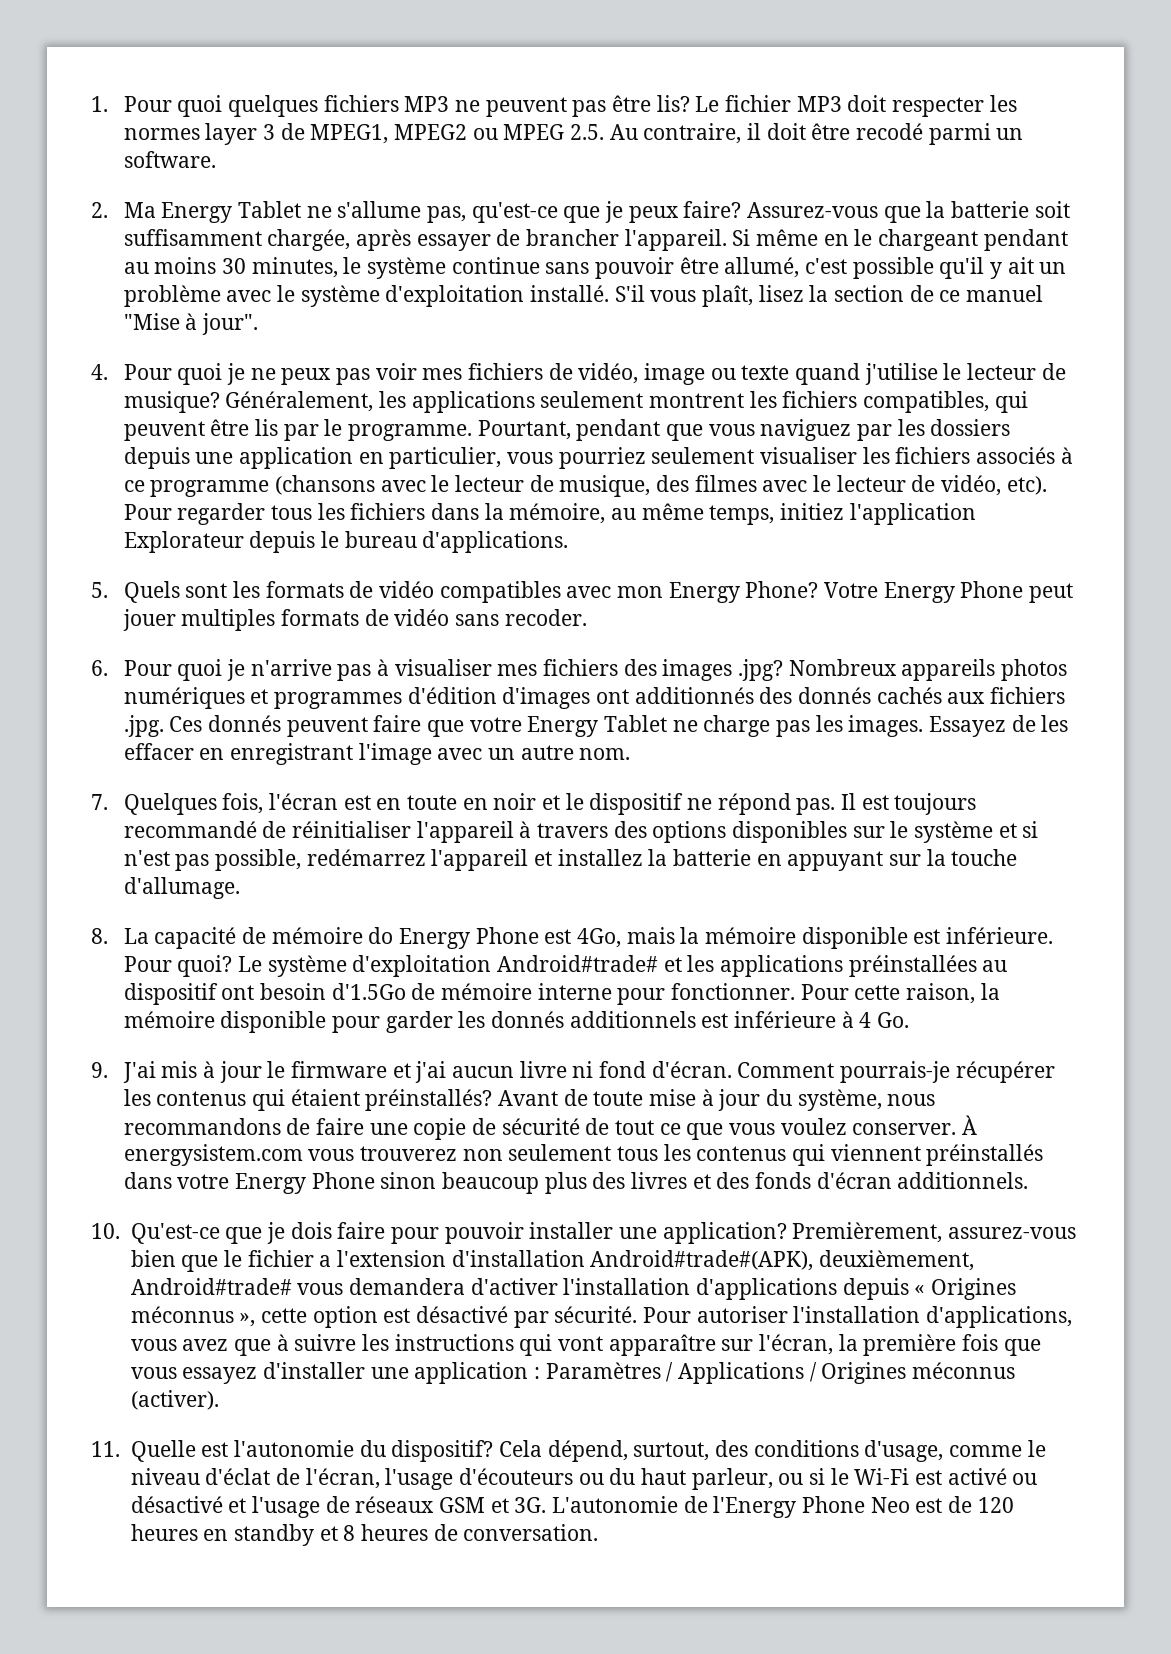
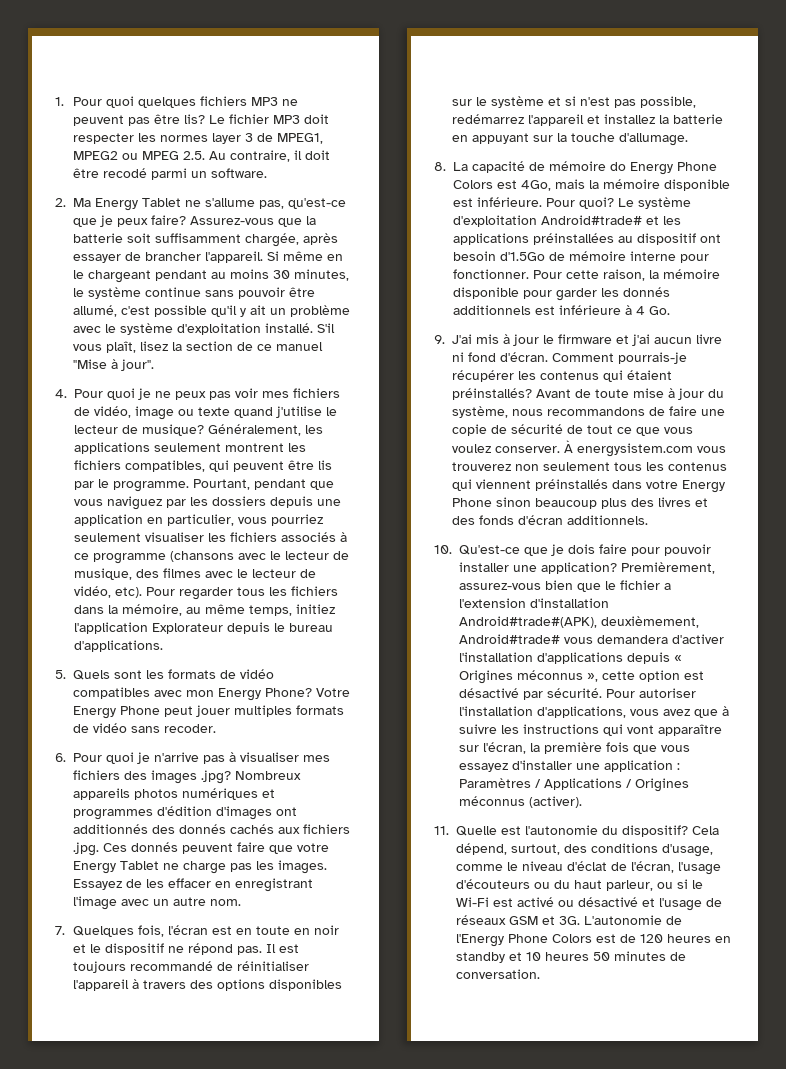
(539, 935) none -> [453,180,493,189] Colors
[870,1497,910,1513] Neo -> [552,934,592,943] Colors
[343,1524,428,1541] 8 heures -> [526,951,666,961] 10 heures 50 minutes

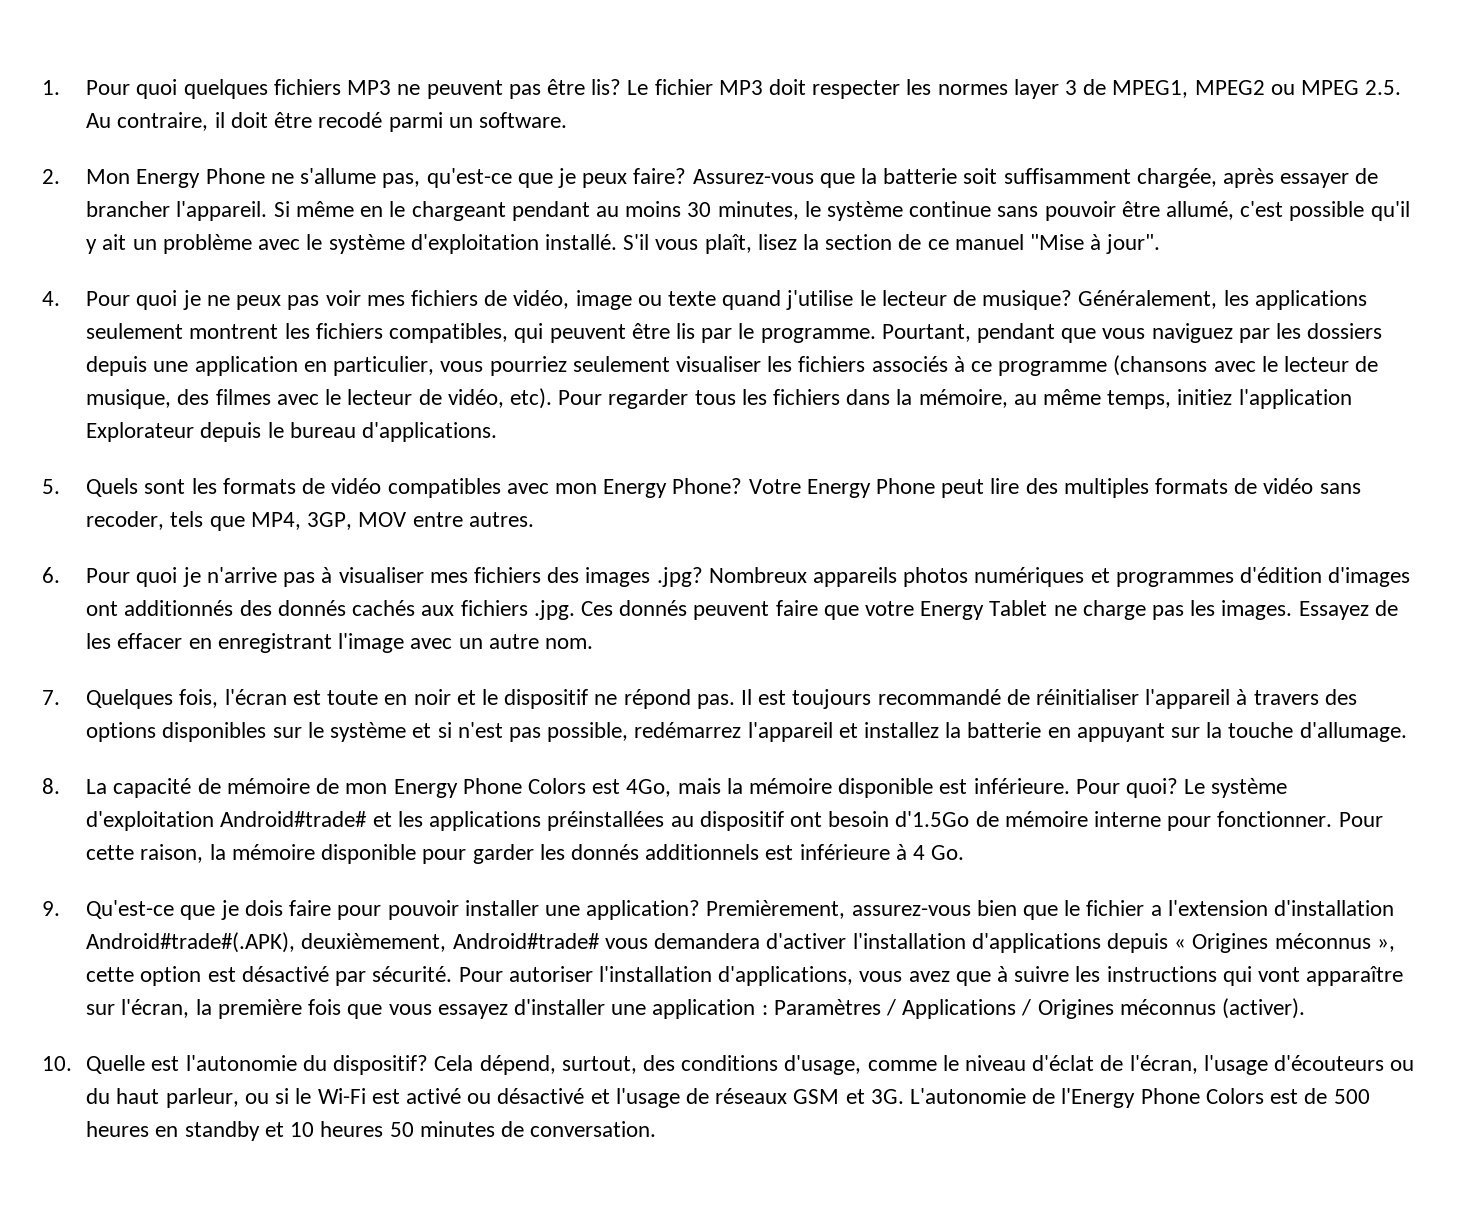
[73,198,181,211] Ma Energy Tablet -> [86,168,265,188] Mon Energy Phone
[196,705,230,717] jouer -> [990,478,1058,494] lire des
[164,724,216,733] recoder. -> [86,511,534,531] recoder, tels que MP4, 3GP, MOV entre autres.
[235,928,252,935] en -> (321, 697) none
[610,162,626,171] do -> [316,778,388,794] de mon
[452,334,722,346] [452,352,687,364] [452,370,672,382] [452,388,724,400] [452,406,725,418] [452,424,693,436] [452,440,726,457] [452,462,727,471] [452,479,725,493] [452,497,708,509] [452,515,648,525] [434,545,452,554] J'ai mis à jour le firmware et j'ai aucun livre ni fond d'écran. Comment pourrais-je récupérer les contenus qui étaient préinstallés? Avant de toute mise à jour du système, nous recommandons de faire une copie de sécurité de tout ce que vous voulez conserver. À energysistem.com vous trouverez non seulement tous les contenus qui viennent préinstallés dans votre Energy Phone sinon beaucoup plus des livres et des fonds d'écran additionnels. // 10. -> (60, 908) none
[459,616,597,628] Android#trade#(APK), -> [86,932,296,953] Android#trade#(.APK),
[434,826,449,835] 11. -> [42,1056,72,1071] 10.
[640,934,663,943] 120 -> [1333,1089,1370,1104] 500

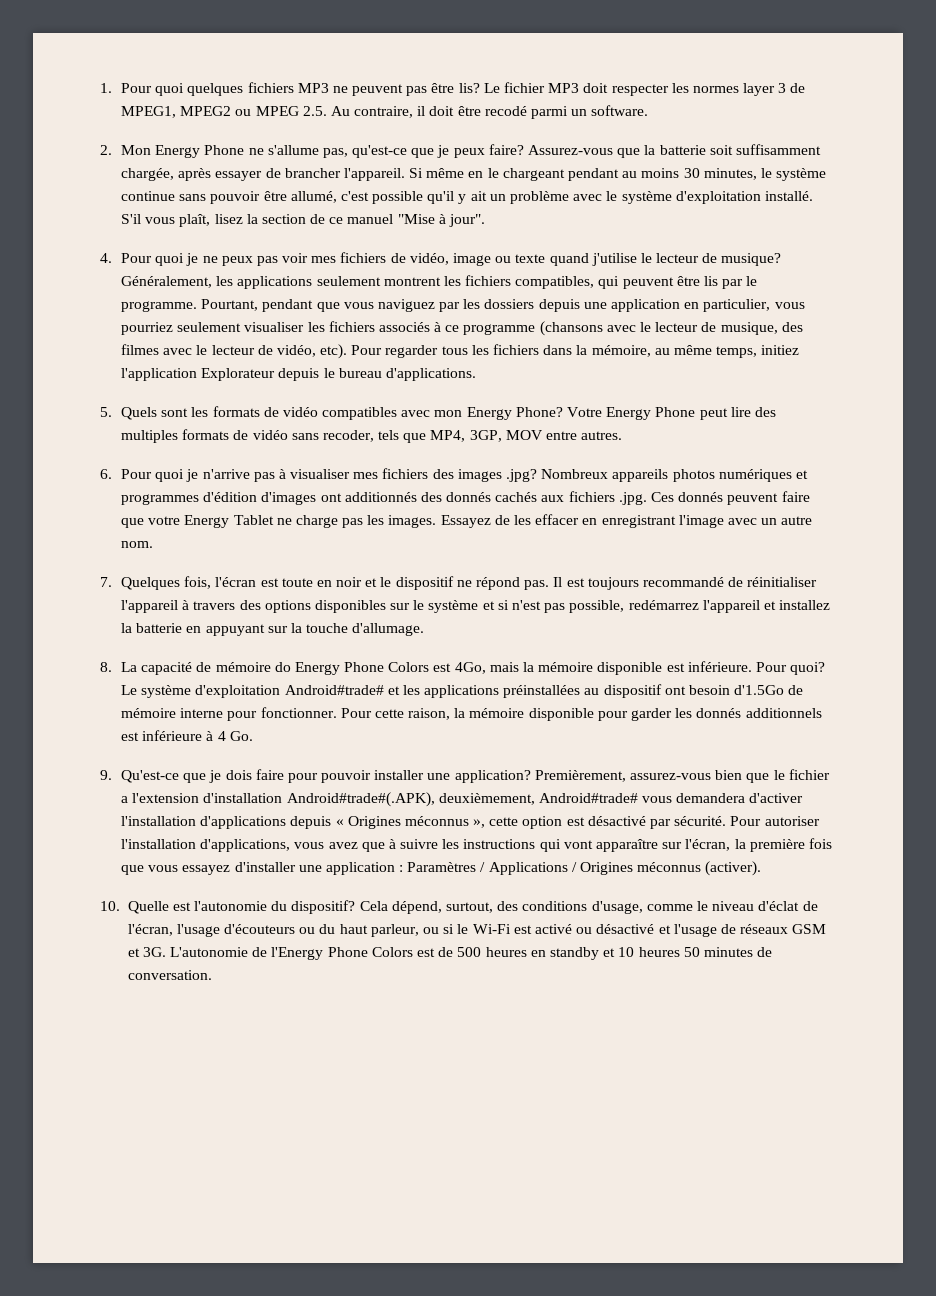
[316,778,388,794] de mon -> [274,662,291,672] do

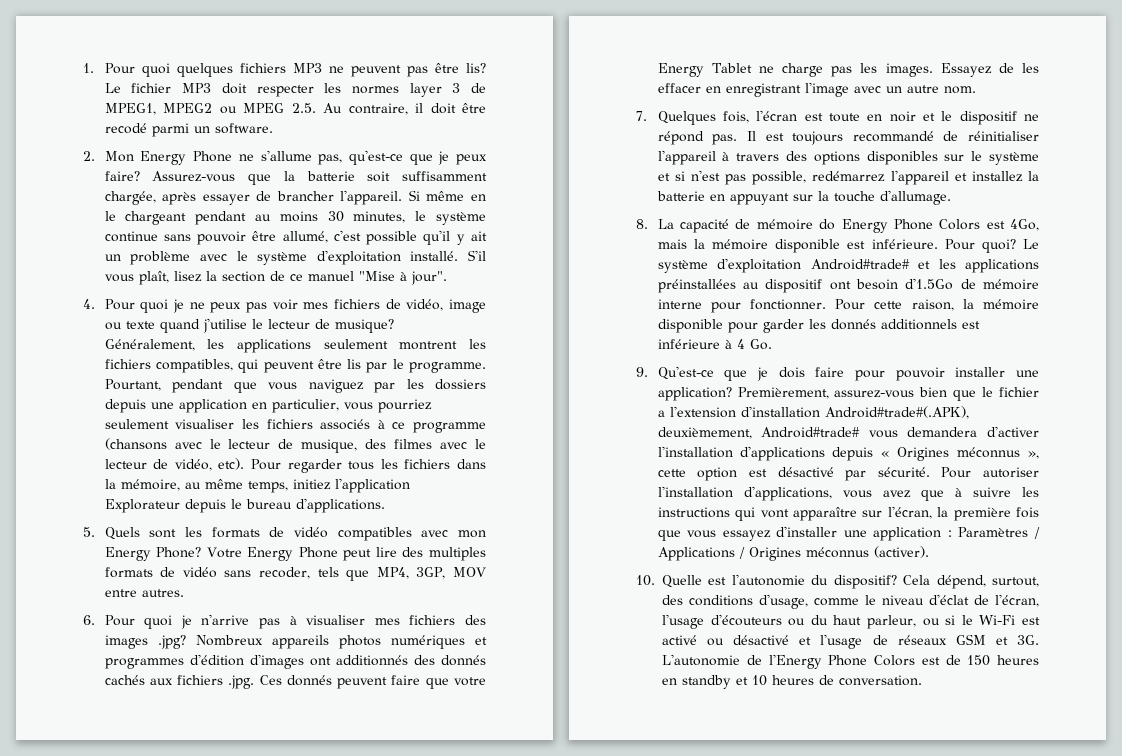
[457,947,482,957] 500 -> [967,655,991,666] 150
[683,947,753,957] 50 minutes -> (814, 680) none

